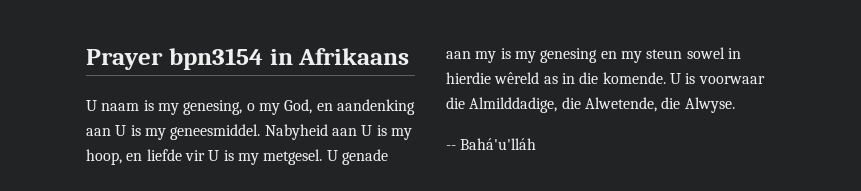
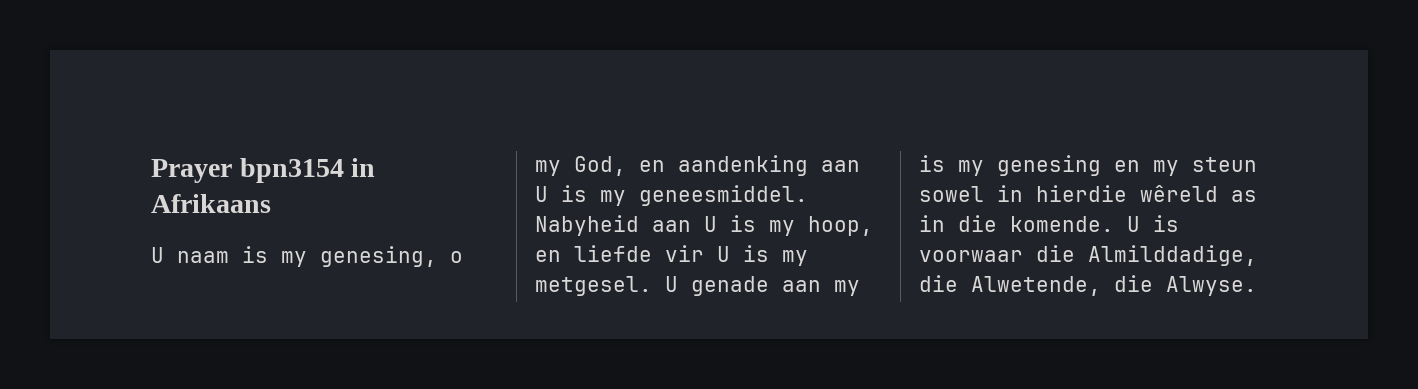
[446,138,537,150] // -- Bahá'u'lláh -> (1257, 286) none

